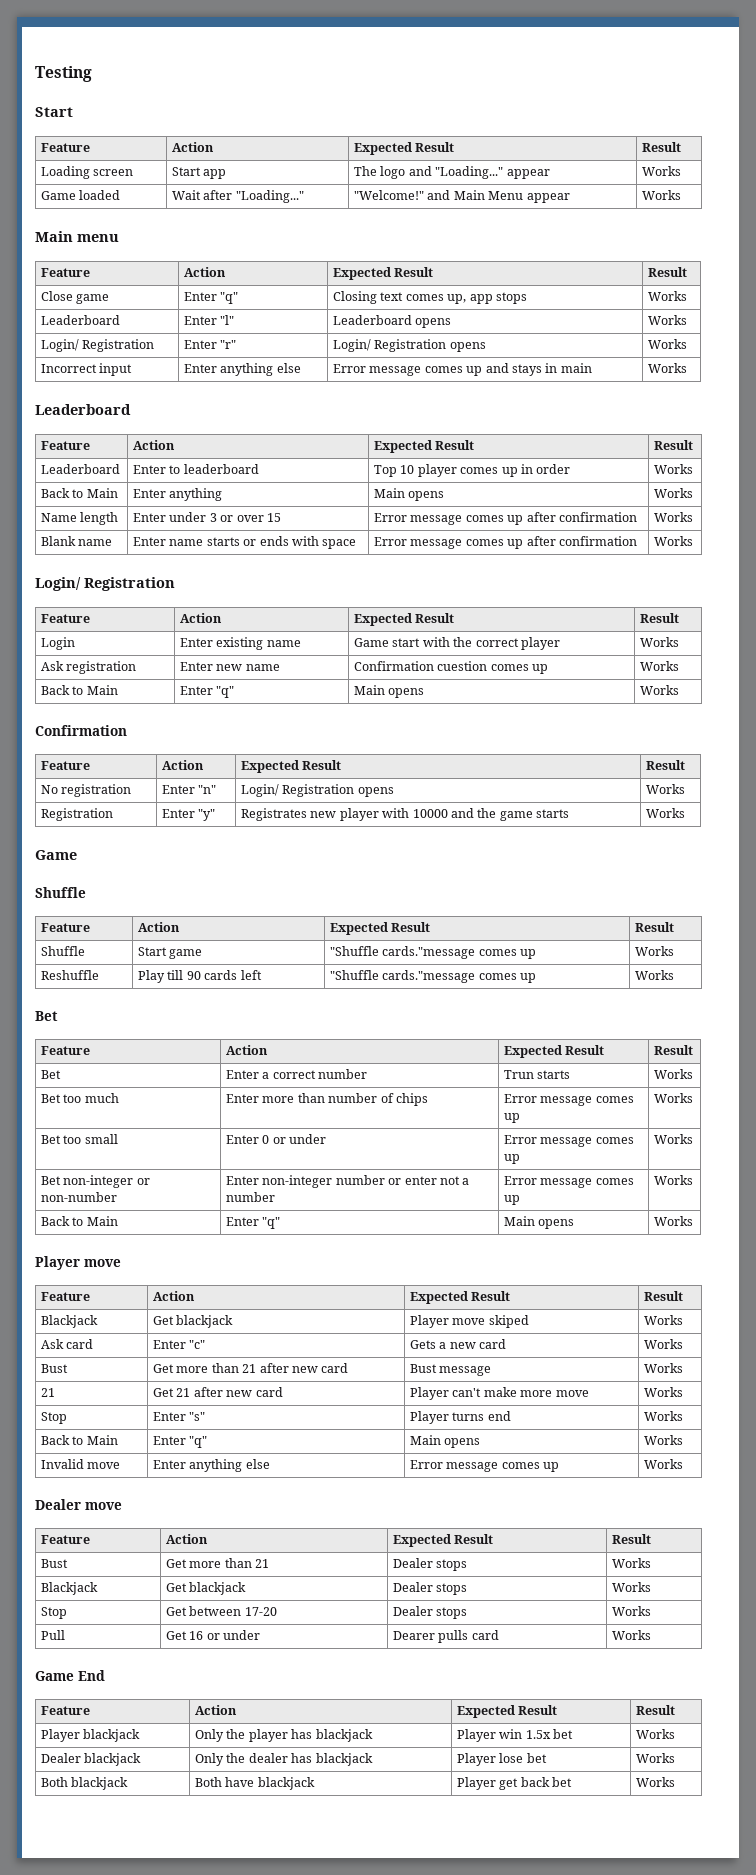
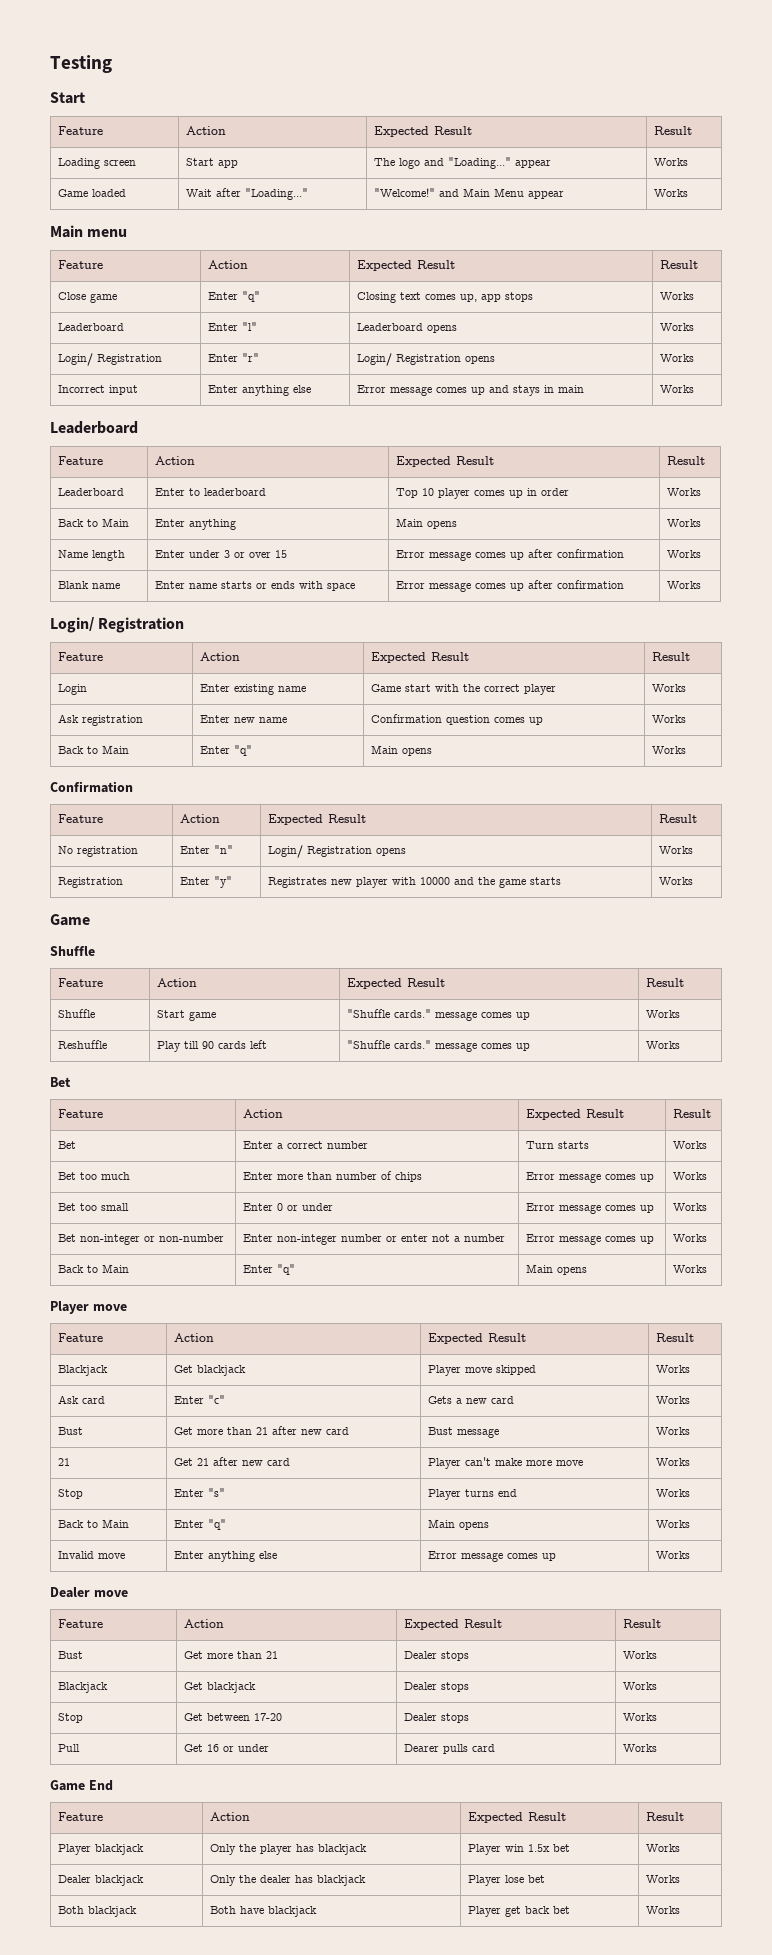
[437,661,488,671] cuestion -> [446,715,491,725] question
[382,946,476,959] cards."message -> [394,1009,478,1021] cards." message
[382,970,476,983] cards."message -> [394,1040,478,1052] cards." message
[504,1070,535,1079] Trun -> [526,1141,555,1149] Turn
[488,1315,529,1328] skiped -> [496,1365,537,1375] skipped

